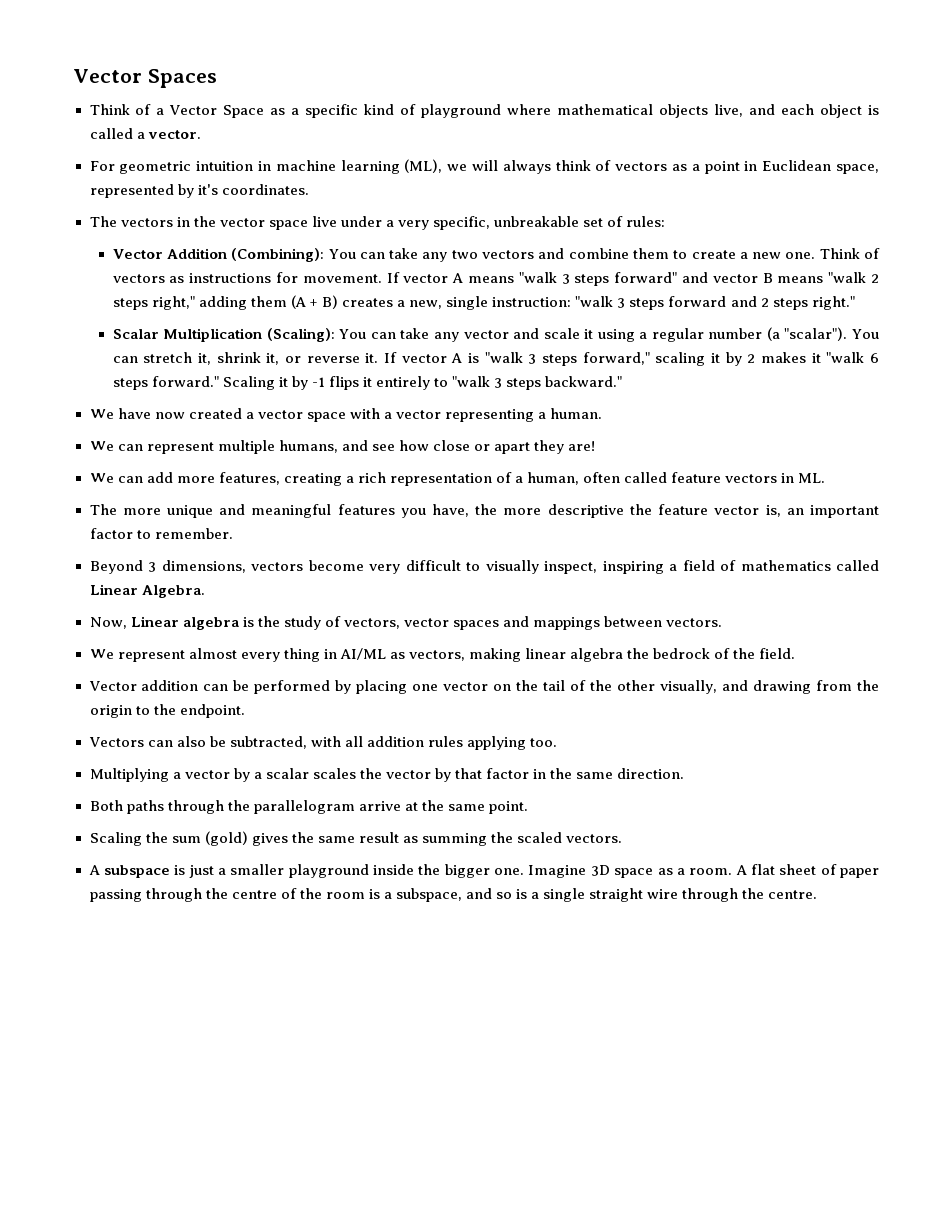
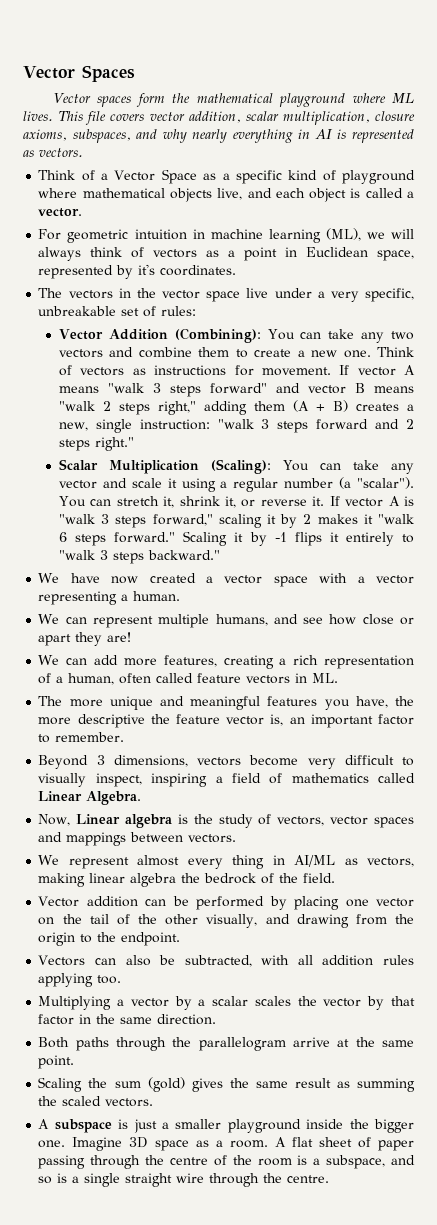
(217, 78) none -> [52,93,414,107] [23,111,415,125] [23,129,414,143] [23,148,83,157] // Vector spaces form the mathematical playground where ML lives. This file covers vector addition, scalar multiplication, closure axioms, subspaces, and why nearly everything in AI is represented as vectors.

